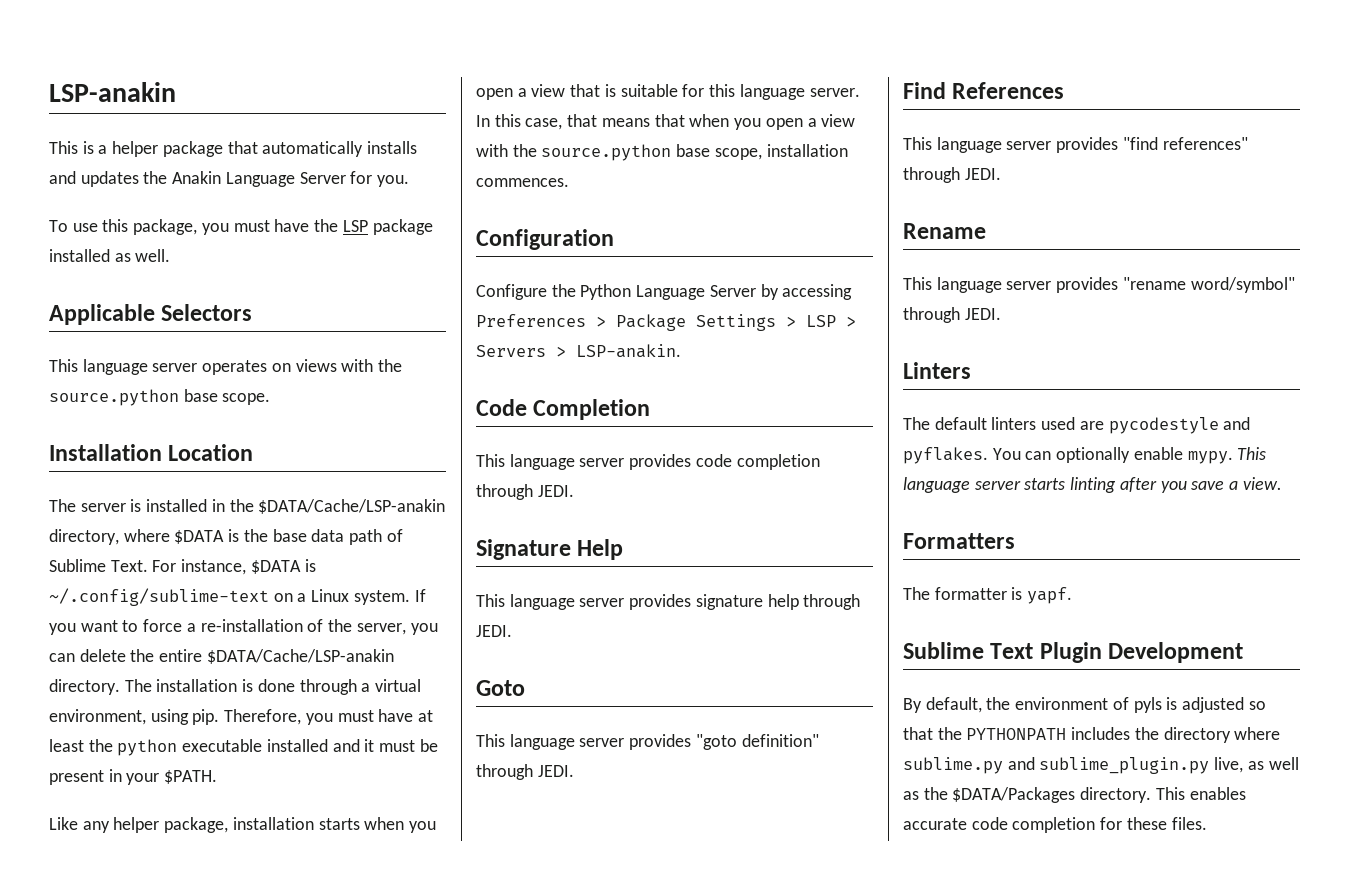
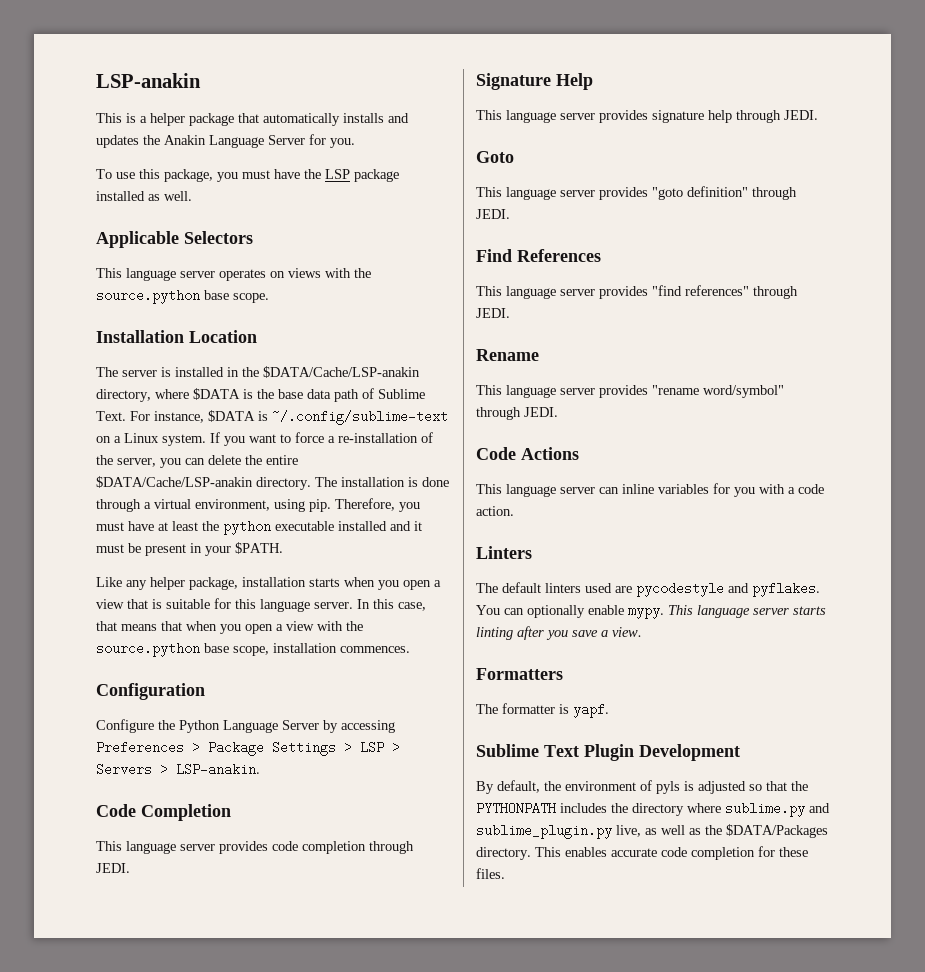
(1001, 314) none -> [476,447,579,460] [476,483,824,497] [476,506,514,516] // Code Actions // This language server can inline variables for you with a code action.

